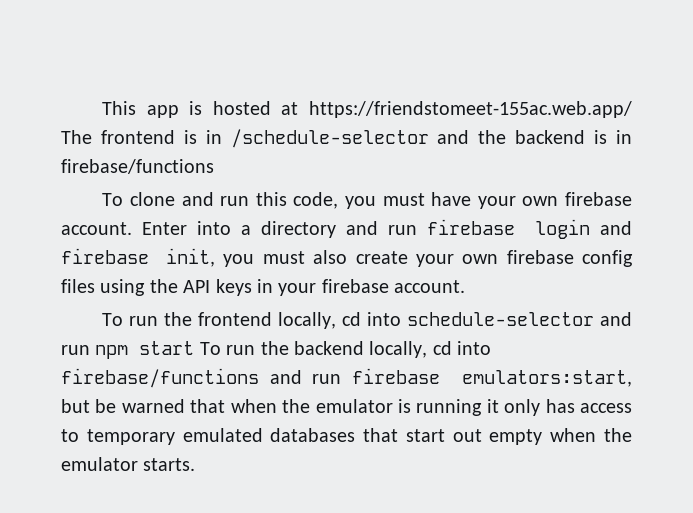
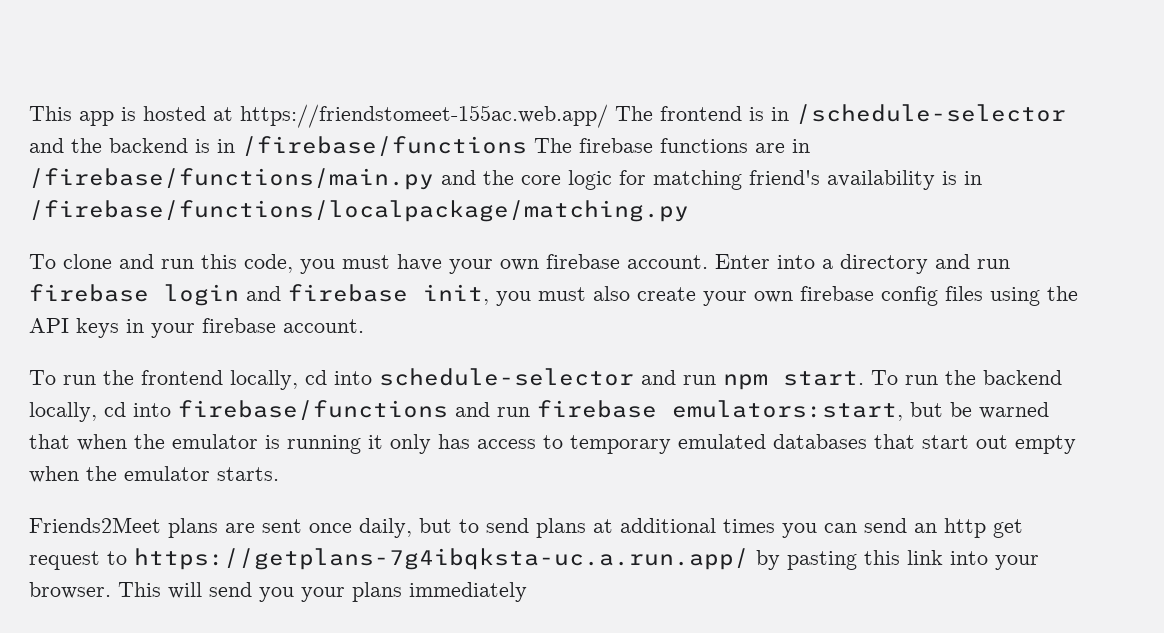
[61,159,214,174] firebase/functions -> [242,136,810,156] [29,168,982,190] [29,200,689,222] /firebase/functions The firebase functions are in /firebase/functions/main.py and the core logic for matching friend's availability is in /firebase/functions/localpackage/matching.py
[139,341,195,355] start -> [783,371,864,386] start.
(196, 464) none -> [29,517,1023,538] [29,548,1039,570] [29,582,527,602] // Friends2Meet plans are sent once daily, but to send plans at additional times you can send an http get request to https://getplans-7g4ibqksta-uc.a.run.app/ by pasting this link into your browser. This will send you your plans immediately

